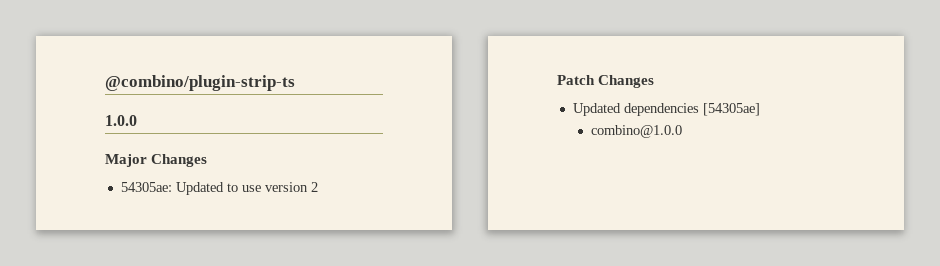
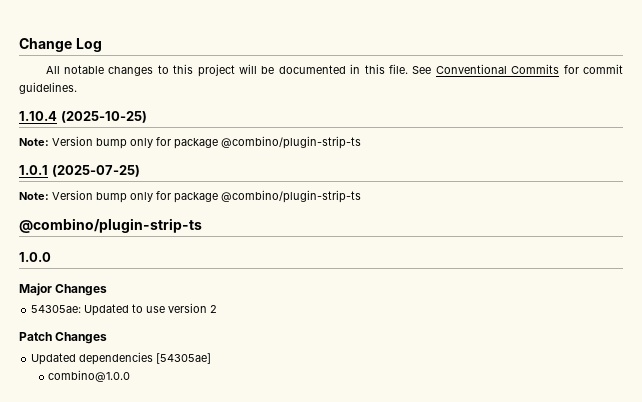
(105, 83) none -> [19,38,102,52] [45,64,624,77] [19,82,77,94] [19,111,147,123] [19,136,361,149] [19,165,140,177] [19,190,361,203] Change Log // All notable changes to this project will be documented in this file. See Conventional Commits for commit guidelines. // 1.10.4 (2025-10-25) // Note: Version bump only for package @combino/plugin-strip-ts // 1.0.1 (2025-07-25) // Note: Version bump only for package @combino/plugin-strip-ts //

